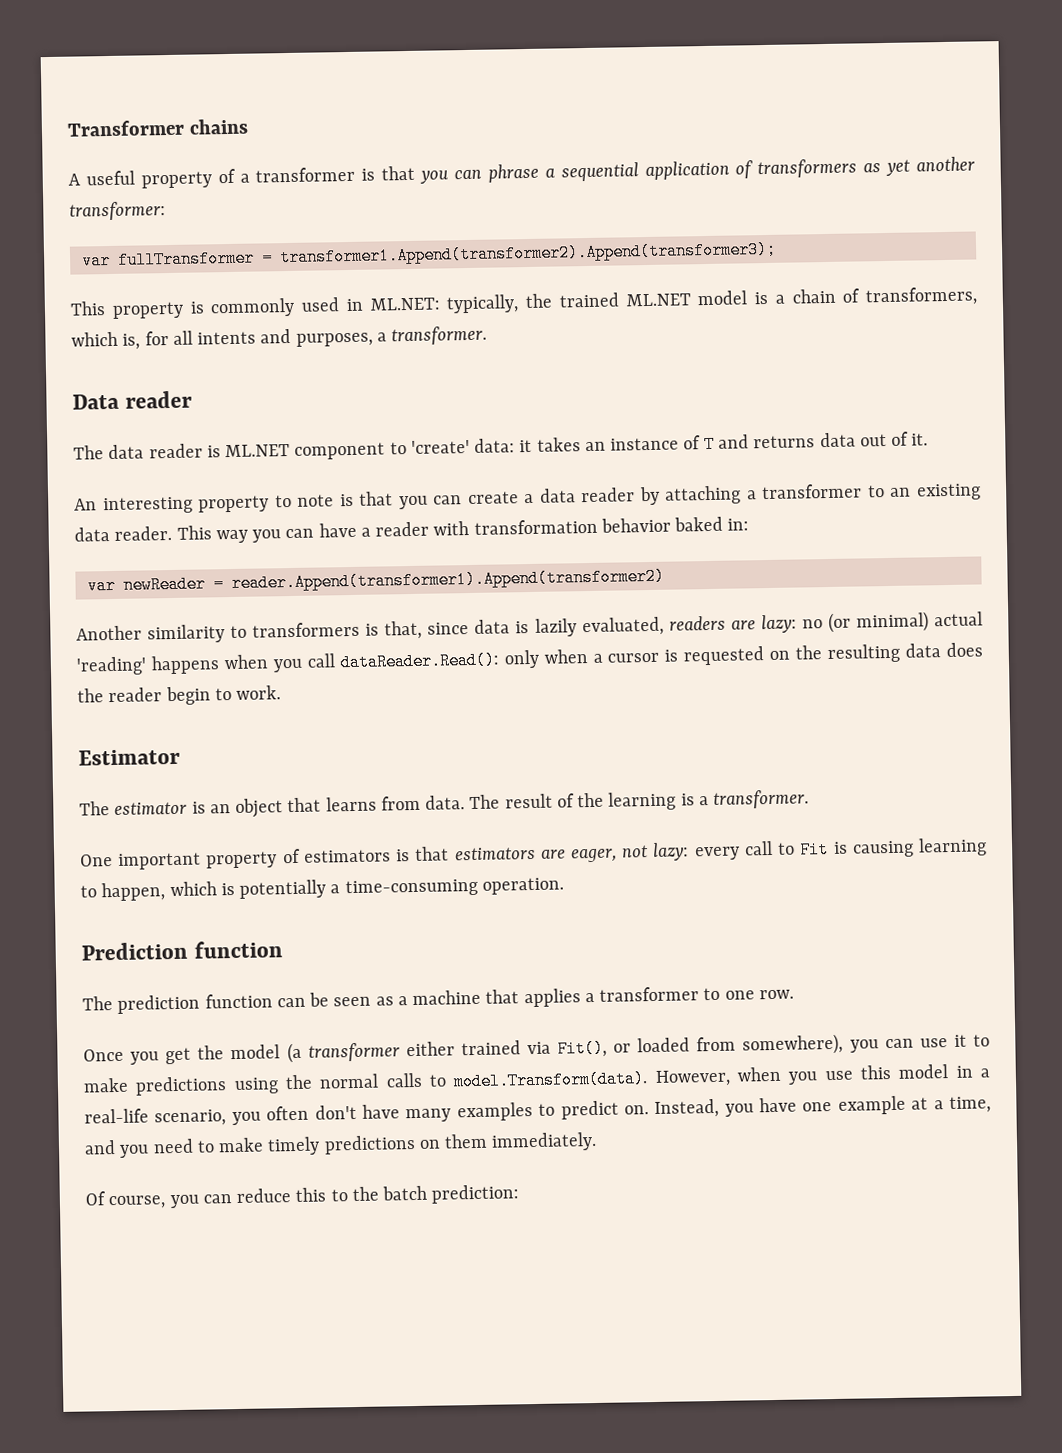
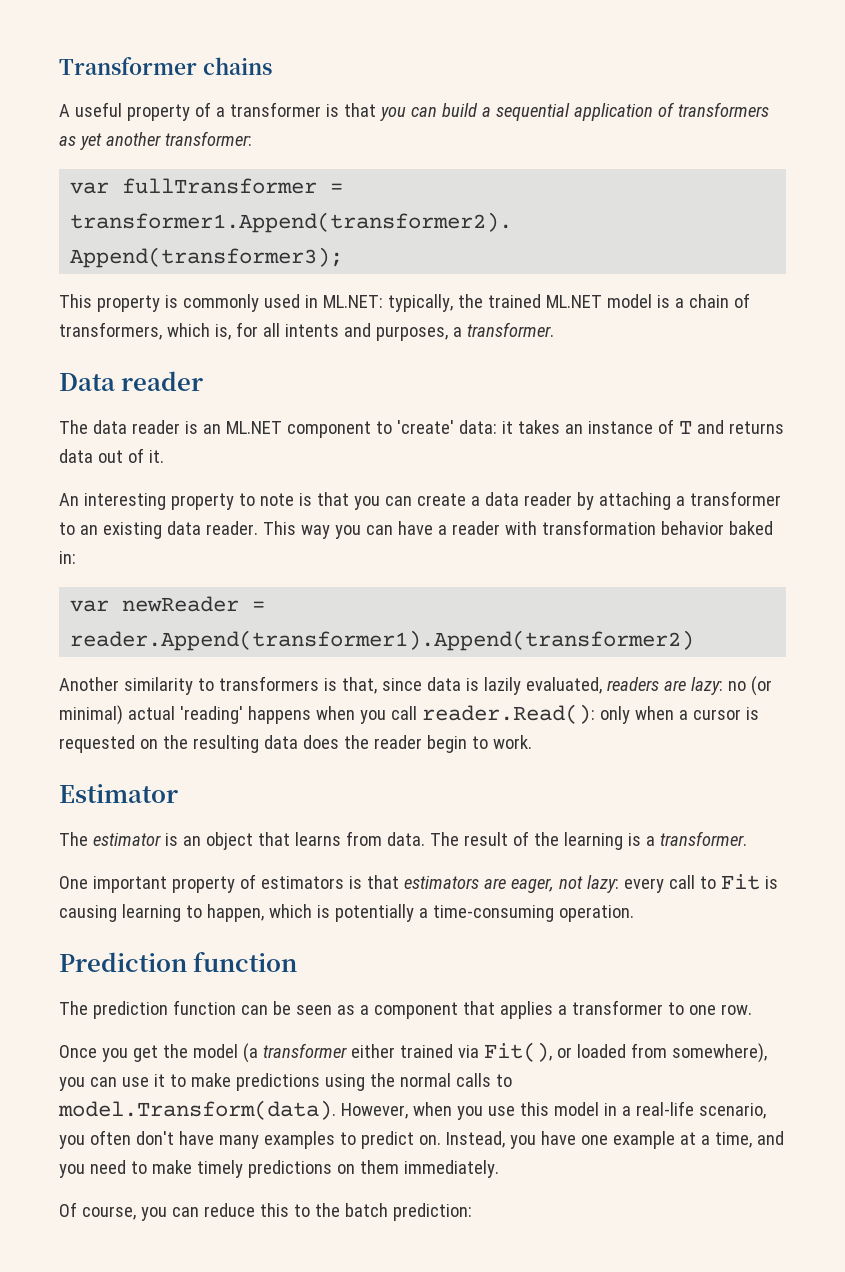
[487,163,539,183] phrase -> [441,103,478,117] build
(221, 451) none -> [202,424,221,434] an
[339,651,500,672] dataReader.Read(): -> [421,704,595,724] reader.Read():
[412,989,482,1006] machine -> [373,1002,458,1019] component

